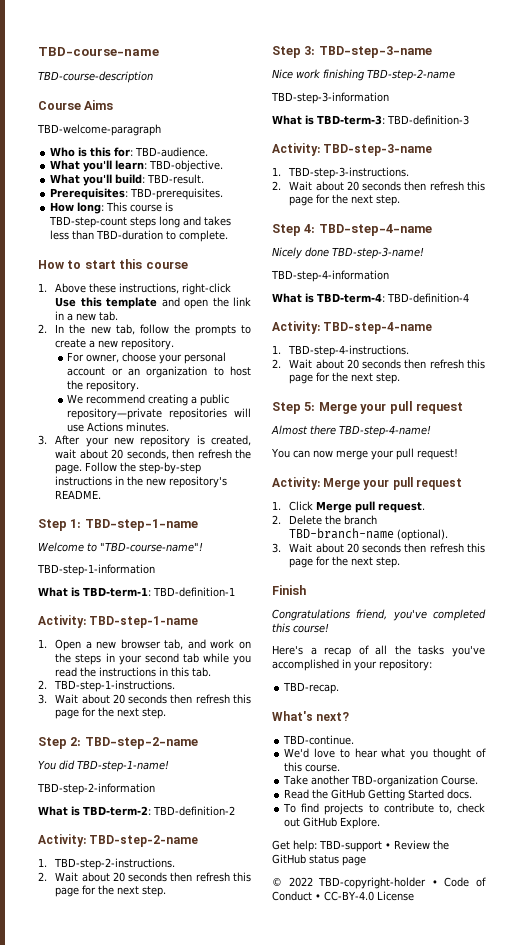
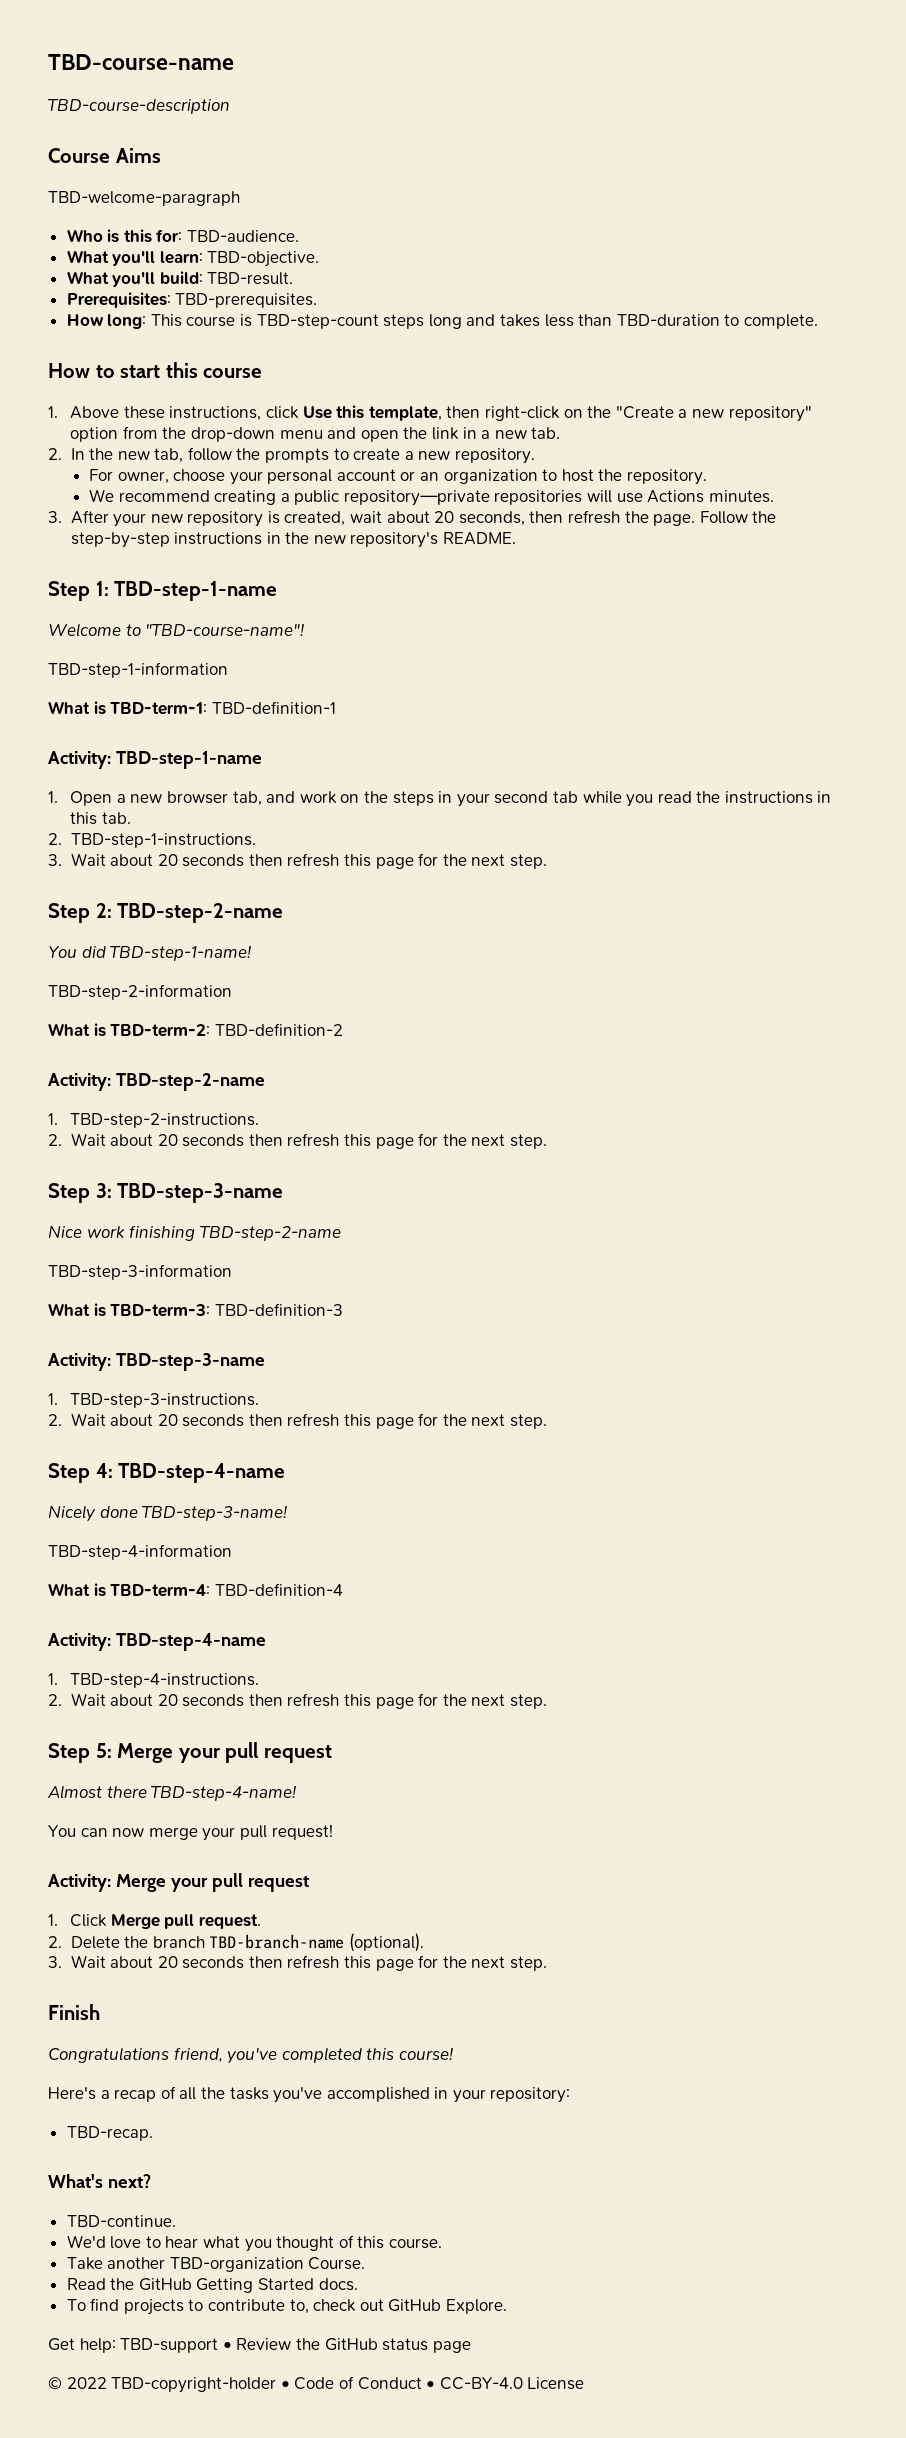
[182,283,232,295] right-click -> [266,406,300,419] click
[106,297,158,309] template -> [368,406,812,422] [70,426,323,442] template, then right-click on the "Create a new repository" option from the drop-down menu

